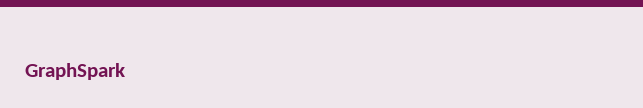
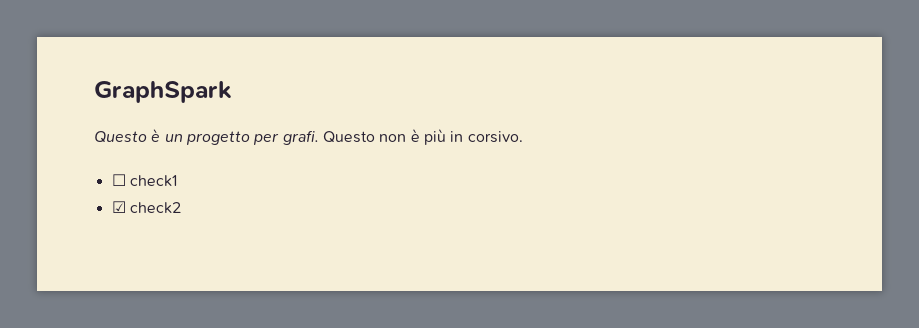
(125, 71) none -> [94,129,523,145] [111,174,177,187] [111,201,181,214] // Questo è un progetto per grafi. Questo non è più in corsivo. // ☐ check1 // ☑ check2

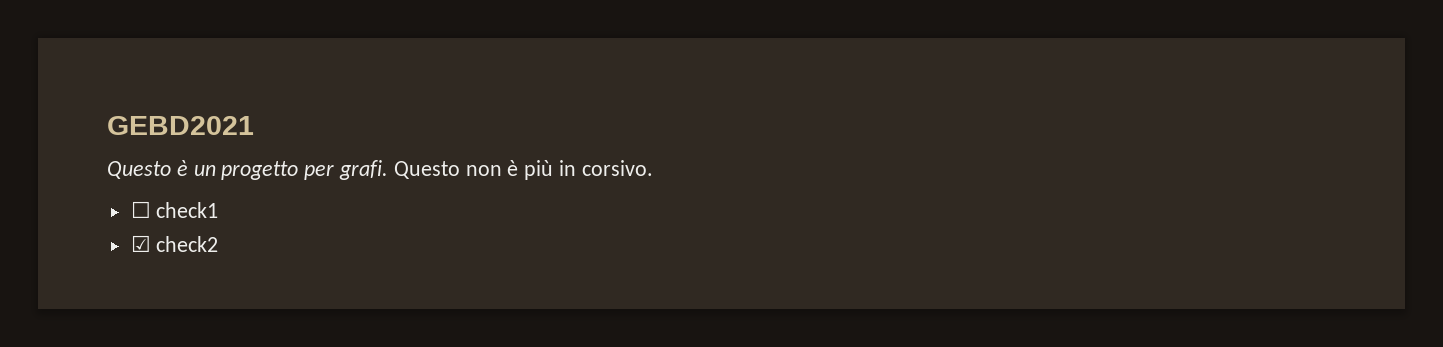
[94,81,232,103] GraphSpark -> [107,116,254,135] GEBD2021

